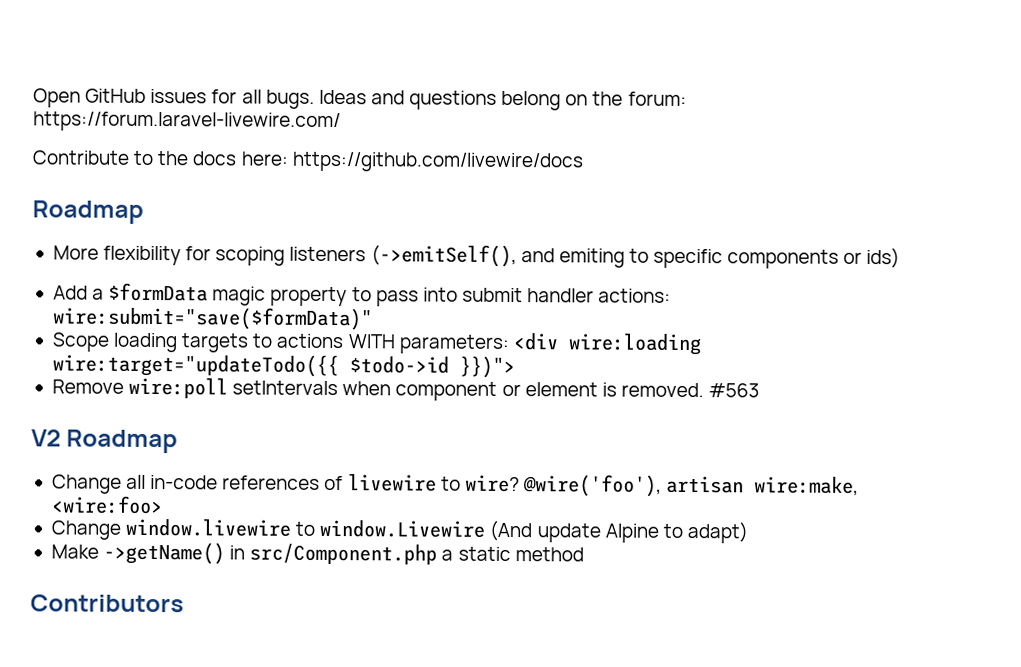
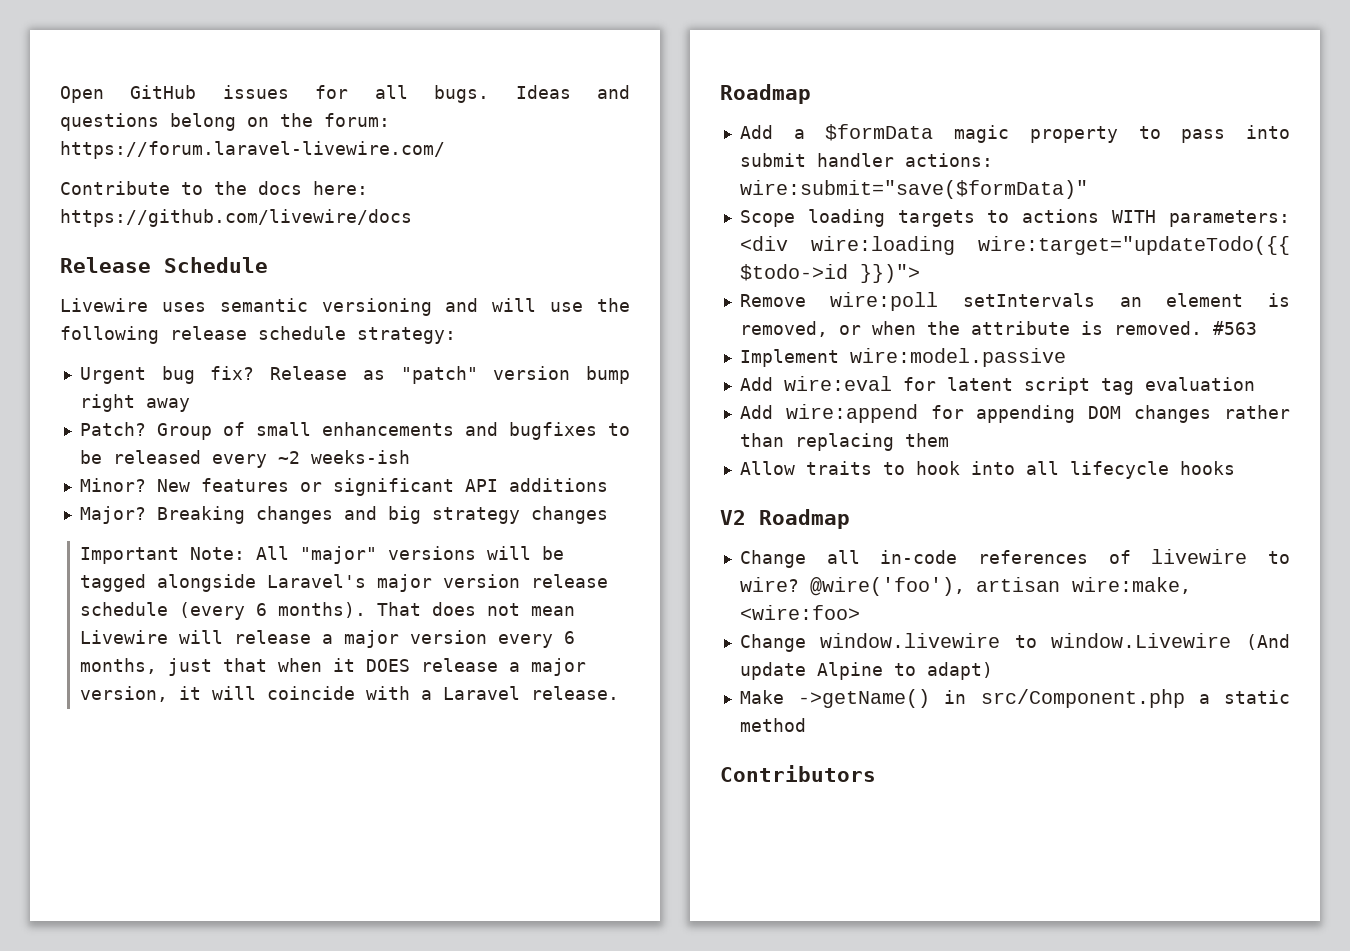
[32,200,144,224] [52,244,901,269] Roadmap // More flexibility for scoping listeners (->emitSelf(), and emiting to specific components or ids) -> [60,257,268,273] [60,298,630,316] [60,326,456,344] [79,366,630,384] [79,394,190,412] [79,422,630,440] [79,450,410,468] [79,478,608,496] [79,506,608,524] [80,546,565,564] [80,574,609,592] [80,602,576,620] [80,630,576,648] [80,658,587,676] [80,686,620,702] [720,84,811,104] Release Schedule // Livewire uses semantic versioning and will use the following release schedule strategy: // Urgent bug fix? Release as "patch" version bump right away // Patch? Group of small enhancements and bugfixes to be released every ~2 weeks-ish // Minor? New features or significant API additions // Major? Breaking changes and big strategy changes // Important Note: All "major" versions will be tagged alongside Laravel's major version release schedule (every 6 months). That does not mean Livewire will release a major version every 6 months, just that when it DOES release a major version, it will coincide with a Laravel release. // Roadmap
[342,381,761,401] when component or element is removed. #563 -> [1119,293,1290,307] [739,321,1257,337] [739,348,1066,367] [739,376,1255,395] [739,404,1290,423] [739,433,949,451] [739,461,1235,479] an element is removed, or when the attribute is removed. #563 // Implement wire:model.passive // Add wire:eval for latent script tag evaluation // Add wire:append for appending DOM changes rather than replacing them // Allow traits to hook into all lifecycle hooks

